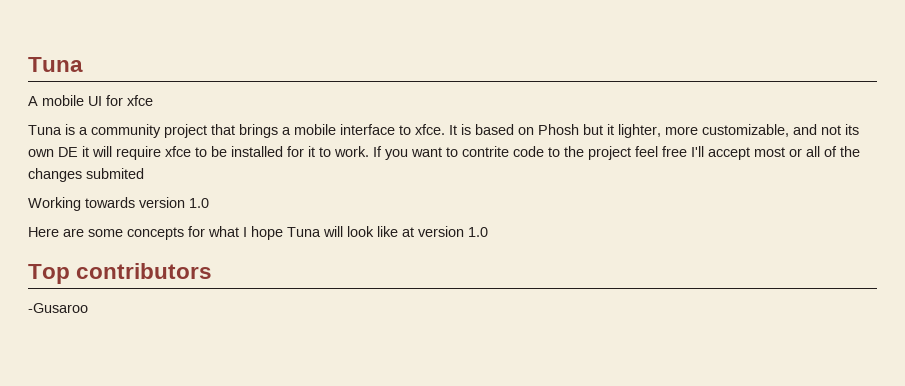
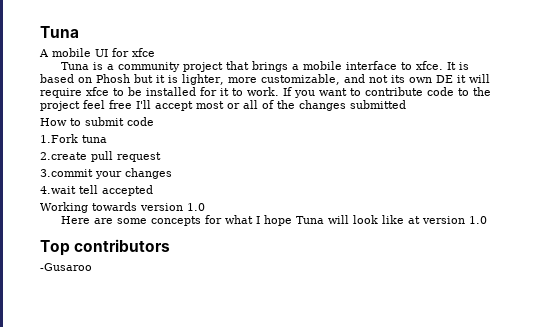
(614, 129) none -> [168,75,178,83] is
[462,146,509,157] contrite -> [365,87,423,96] contribute
[86,168,144,179] submited -> [350,100,406,109] [40,117,154,126] [40,134,107,143] [40,151,161,162] [40,168,172,179] [40,185,153,196] submitted // How to submit code // 1.Fork tuna // 2.create pull request // 3.commit your changes // 4.wait tell accepted

